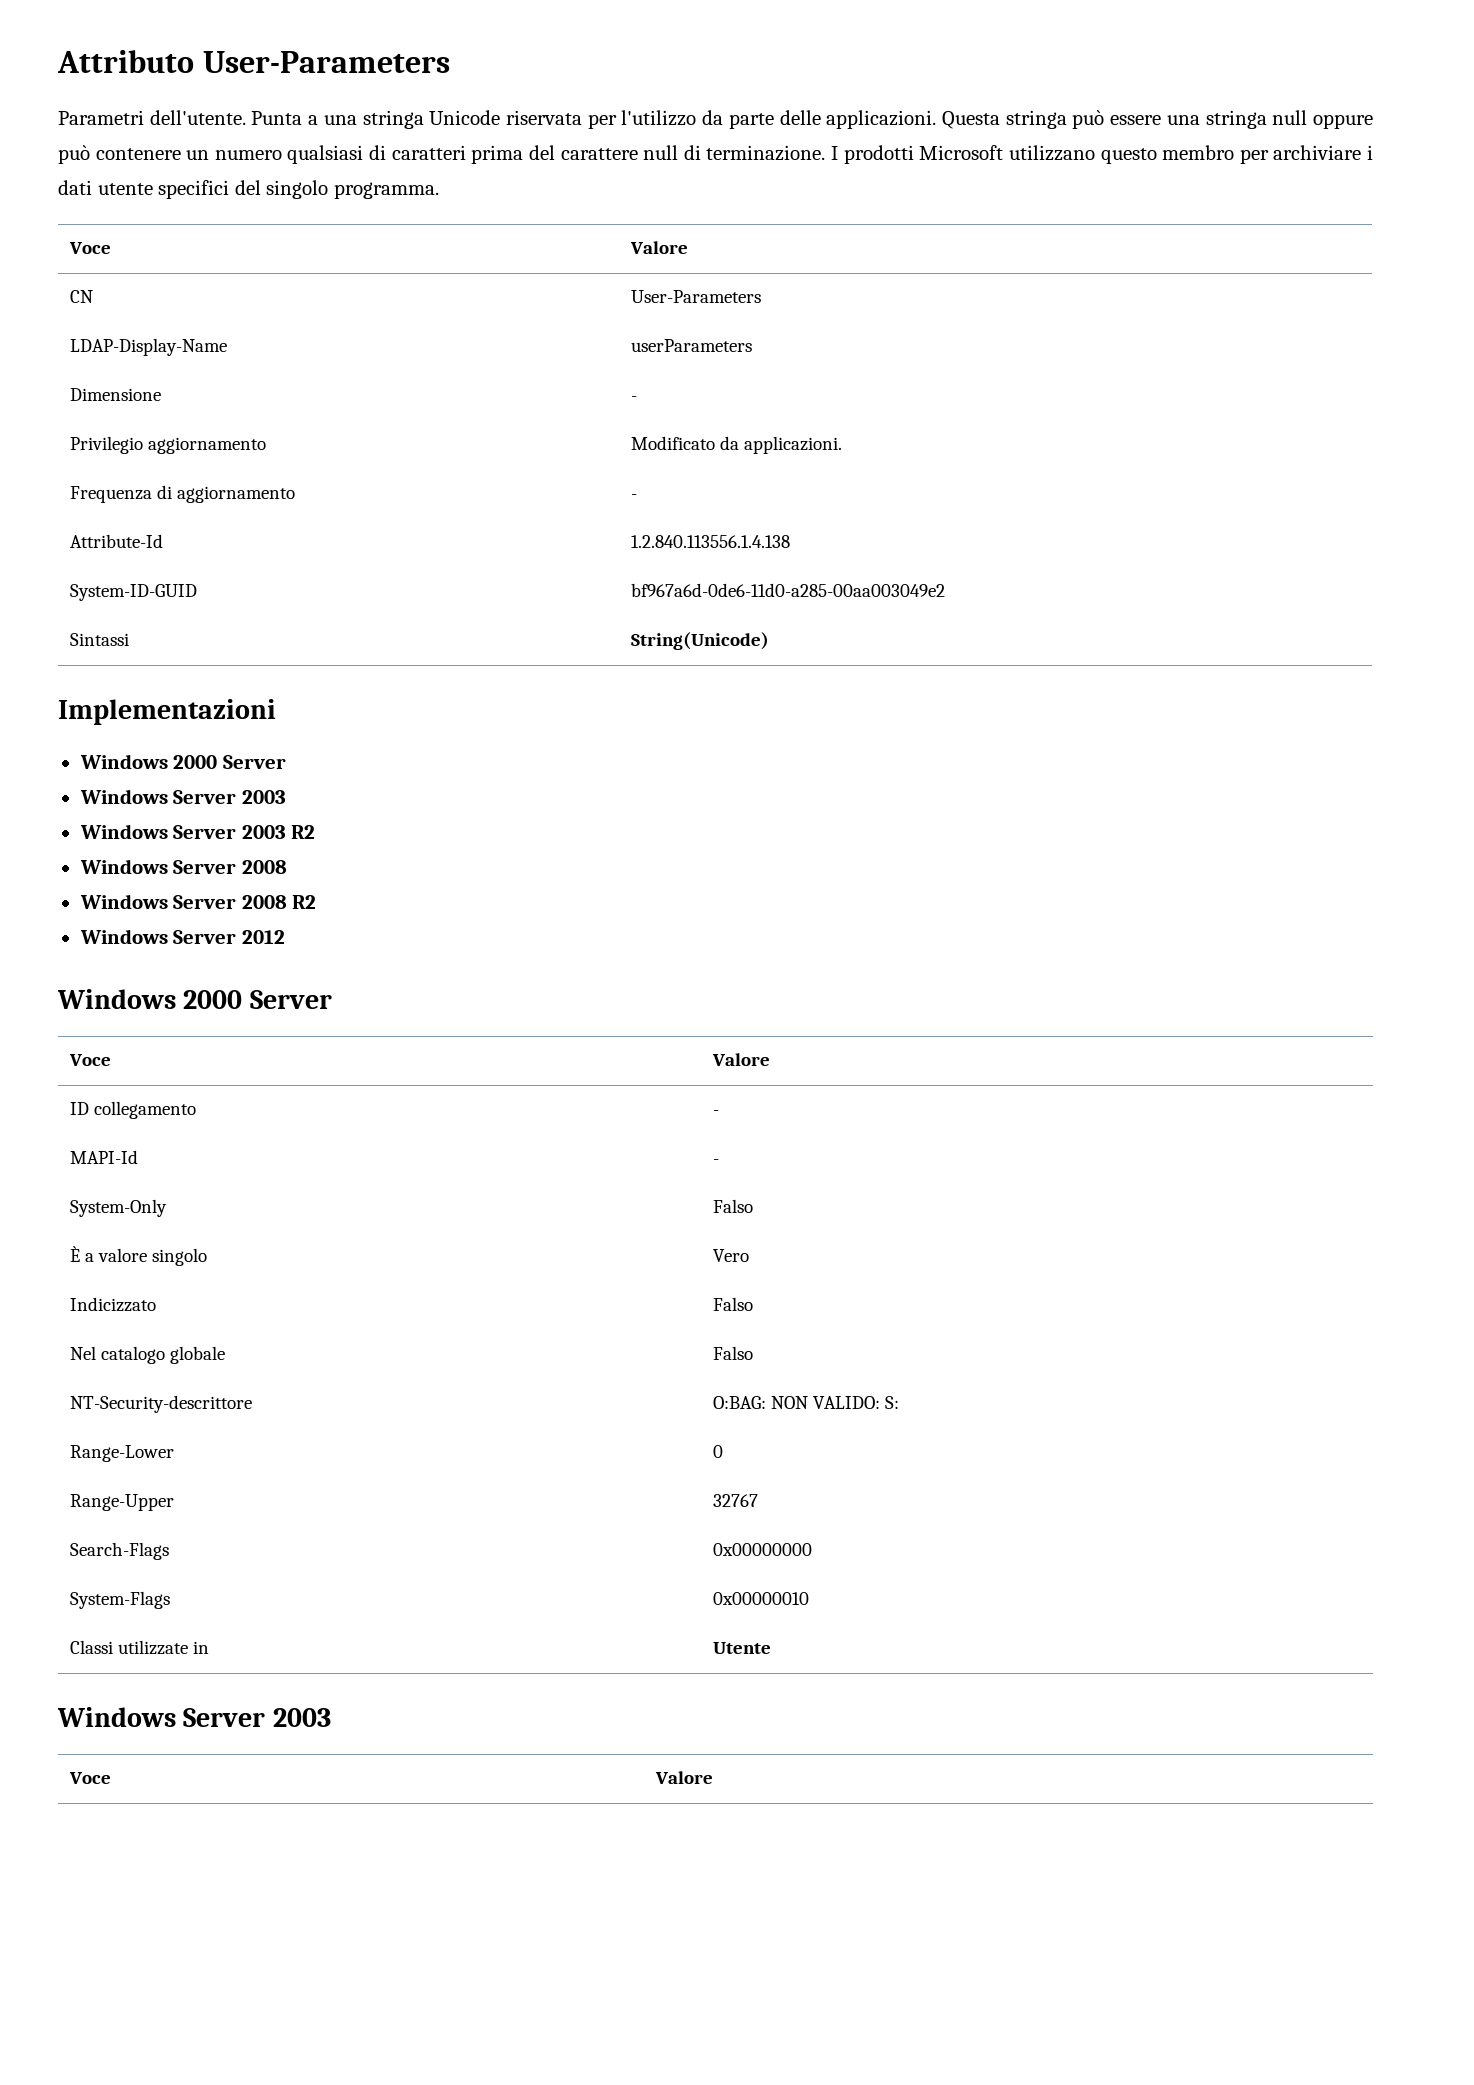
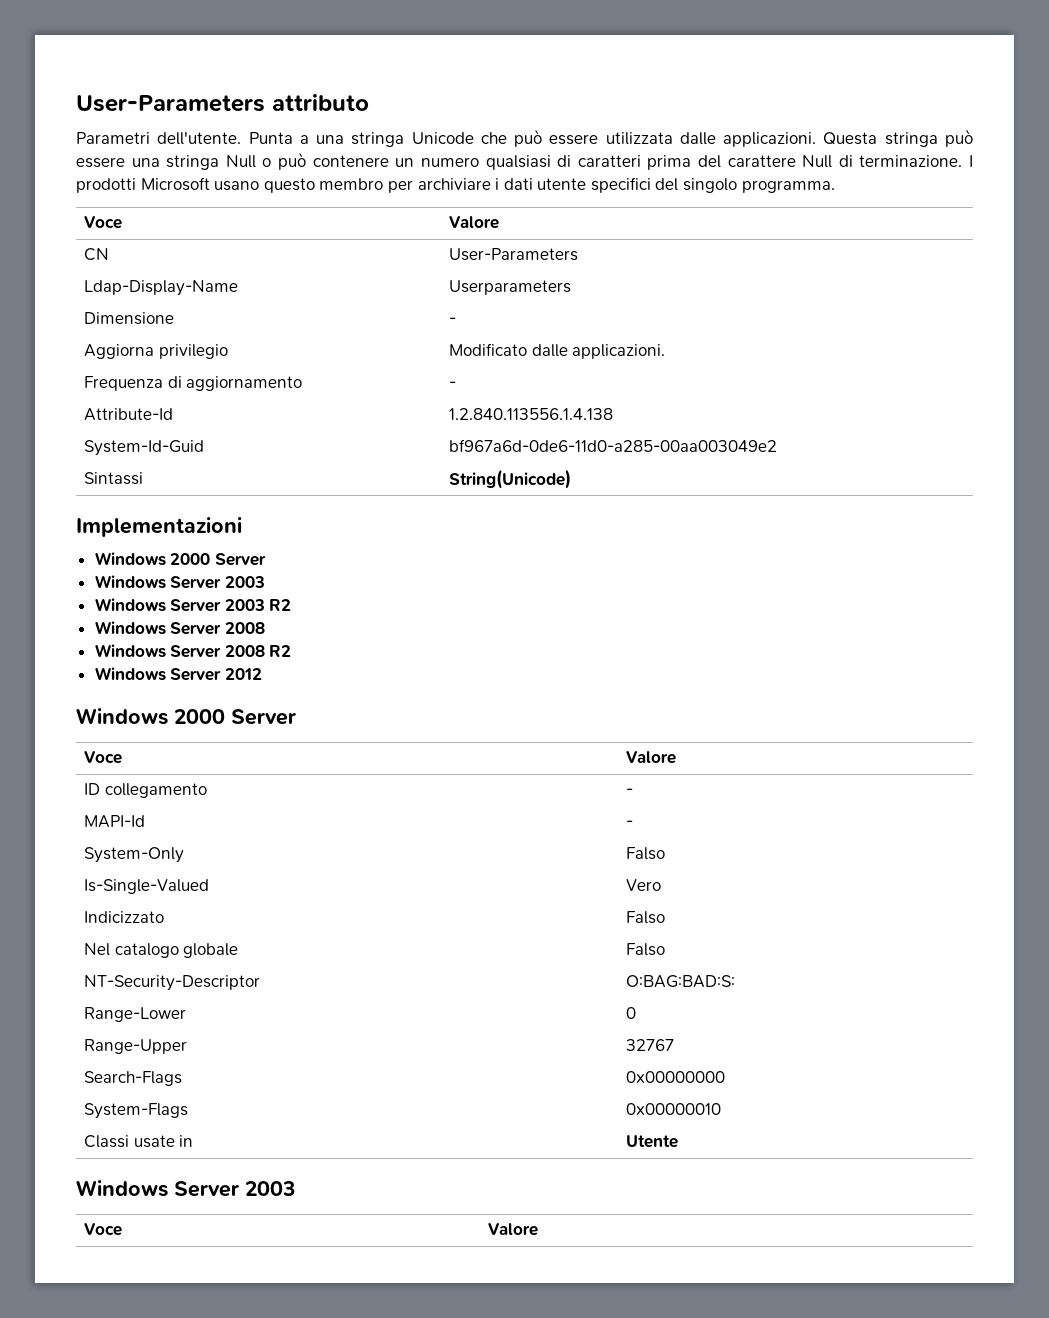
[57,50,450,73] Attributo User-Parameters -> [76,94,369,112] User-Parameters attributo
[506,110,821,129] riservata per l'utilizzo da parte delle -> [480,129,716,147] che può essere utilizzata dalle
[1272,110,1373,129] null oppure -> [225,155,272,168] Null o
[643,145,679,160] null -> [802,155,833,168] Null
[1008,145,1095,161] utilizzano -> [214,181,260,191] usano
[70,338,228,356] [631,339,753,352] LDAP-Display-Name | userParameters -> [84,280,239,296] [449,280,572,295] Ldap-Display-Name | Userparameters
[70,436,267,454] Privilegio aggiornamento -> [84,344,228,359] Aggiorna privilegio
[720,436,740,450] da -> [531,344,568,357] dalle
[70,584,198,601] System-ID-GUID -> [84,440,205,456] System-Id-Guid
[70,1246,208,1266] È a valore singolo -> [84,879,210,894] Is-Single-Valued
[70,1395,253,1413] [713,1396,900,1409] NT-Security-descrittore | O:BAG: NON VALIDO: S: -> [84,975,261,991] [626,975,736,988] NT-Security-Descriptor | O:BAG:BAD:S:
[118,1640,189,1655] utilizzate -> [133,1135,175,1148] usate

